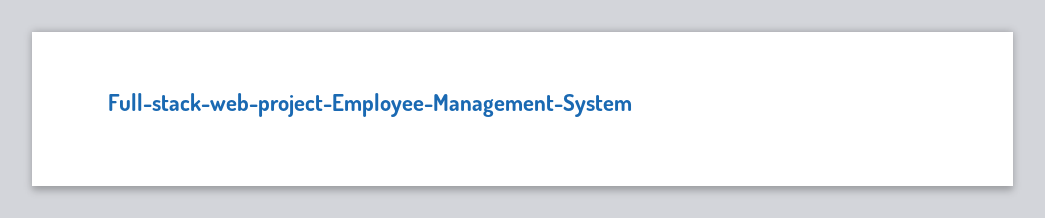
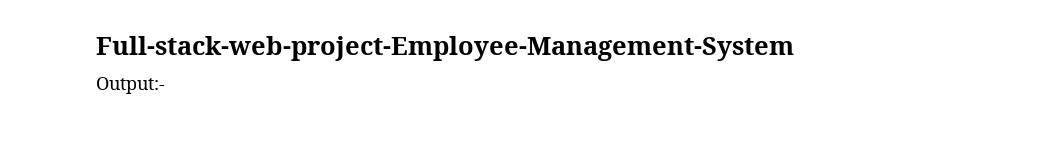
(632, 105) none -> [96,77,165,94] // Output:-

